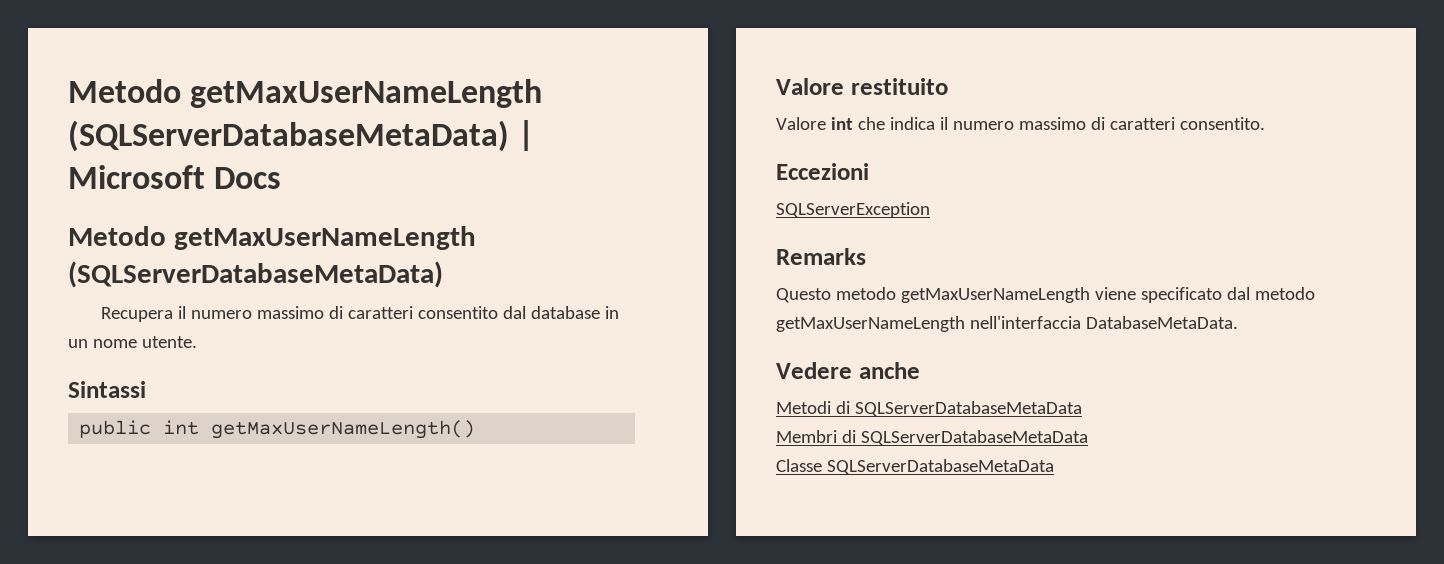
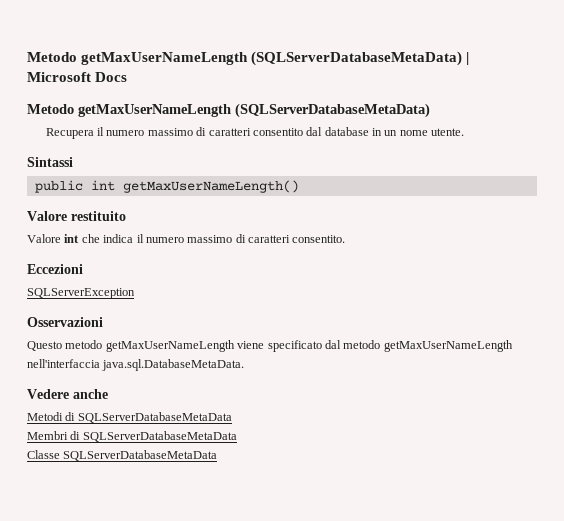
[776,248,866,265] Remarks -> [27,317,103,327] Osservazioni
[1085,316,1238,329] DatabaseMetaData. -> [102,359,245,371] java.sql.DatabaseMetaData.

